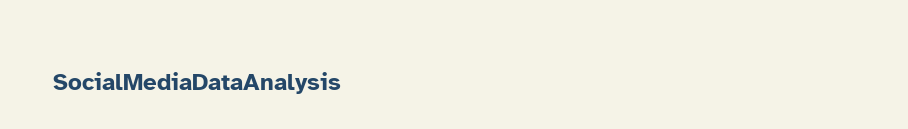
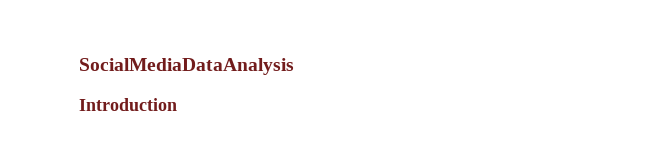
(341, 83) none -> [79,98,177,111] // Introduction

